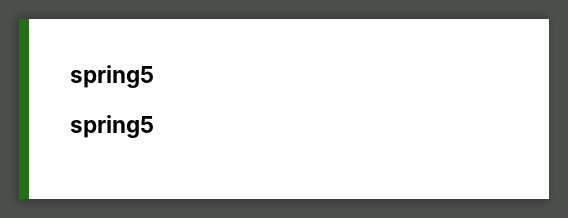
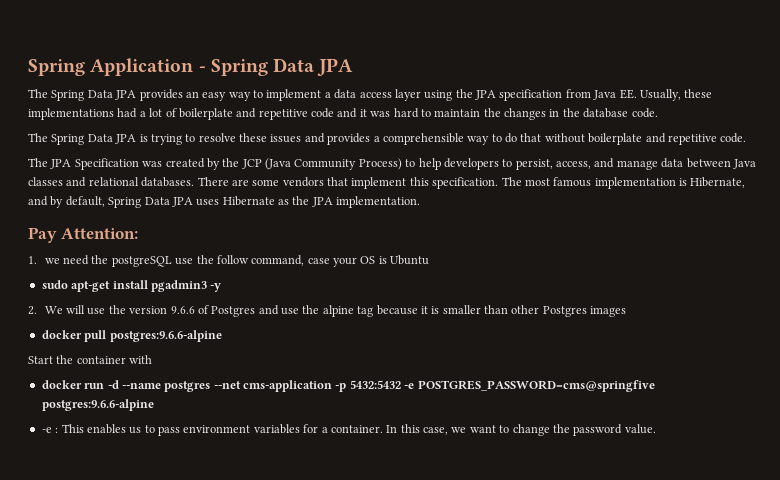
[70,65,154,88] [70,115,154,138] spring5 // spring5 -> [28,58,354,76] [28,89,713,101] [28,108,658,120] [28,133,747,145] [28,158,756,170] [28,177,746,189] [28,196,421,208] [28,227,138,243] [28,255,430,267] [41,280,222,292] [28,305,627,317] [41,330,222,342] [28,355,153,364] [41,380,655,392] [41,399,154,411] [41,424,656,436] Spring Application - Spring Data JPA // The Spring Data JPA provides an easy way to implement a data access layer using the JPA specification from Java EE. Usually, these implementations had a lot of boilerplate and repetitive code and it was hard to maintain the changes in the database code. // The Spring Data JPA is trying to resolve these issues and provides a comprehensible way to do that without boilerplate and repetitive code. // The JPA Specification was created by the JCP (Java Community Process) to help developers to persist, access, and manage data between Java classes and relational databases. There are some vendors that implement this specification. The most famous implementation is Hibernate, and by default, Spring Data JPA uses Hibernate as the JPA implementation. // Pay Attention: // 1. we need the postgreSQL use the follow command, case your OS is Ubuntu // sudo apt-get install pgadmin3 -y // 2. We will use the version 9.6.6 of Postgres and use the alpine tag because it is smaller than other Postgres images // docker pull postgres:9.6.6-alpine // Start the container with // docker run -d --name postgres --net cms-application -p 5432:5432 -e POSTGRES_PASSWORD=cms@springfive postgres:9.6.6-alpine // -e : This enables us to pass environment variables for a container. In this case, we want to change the password value.

